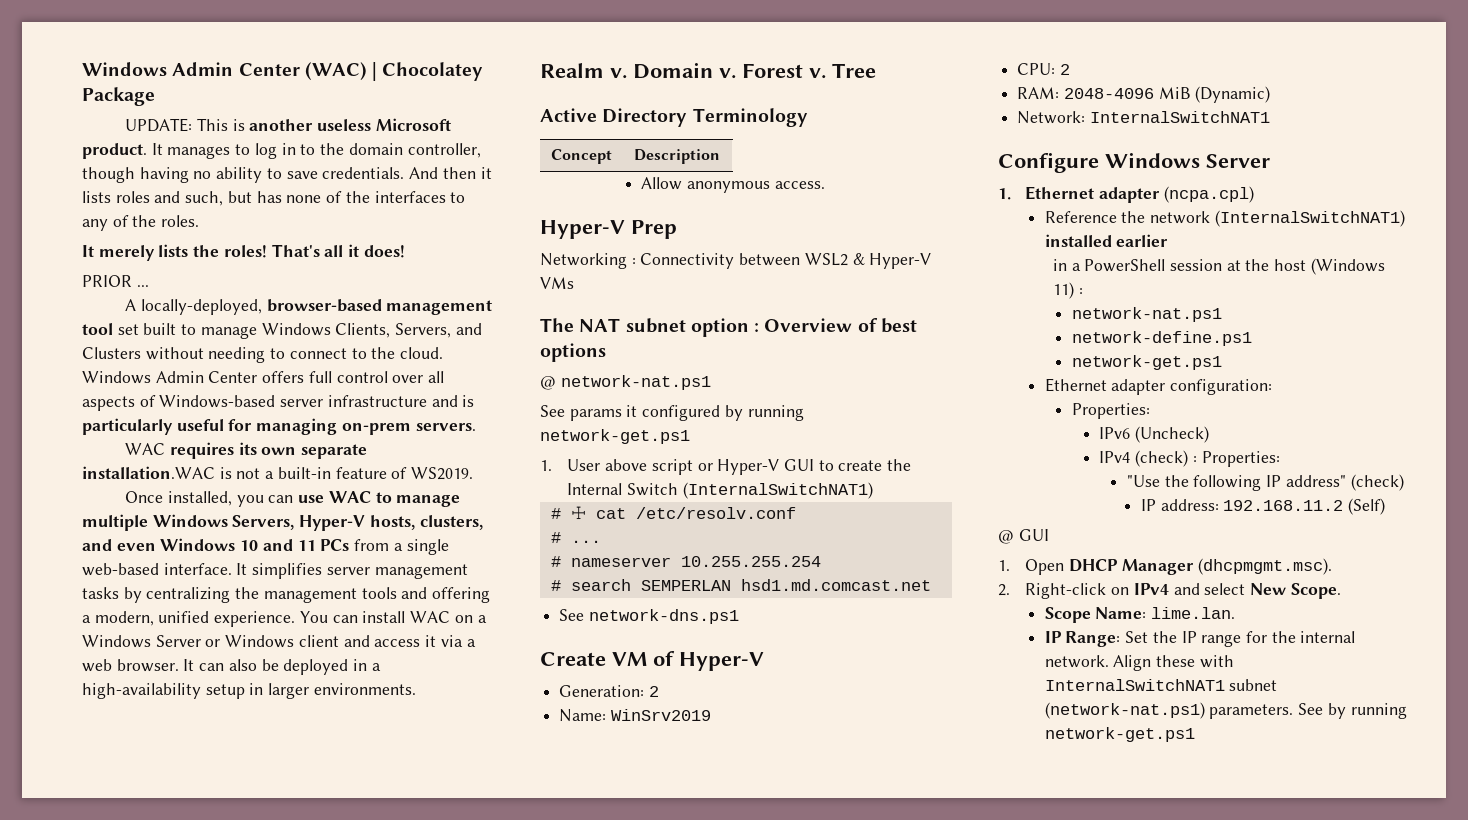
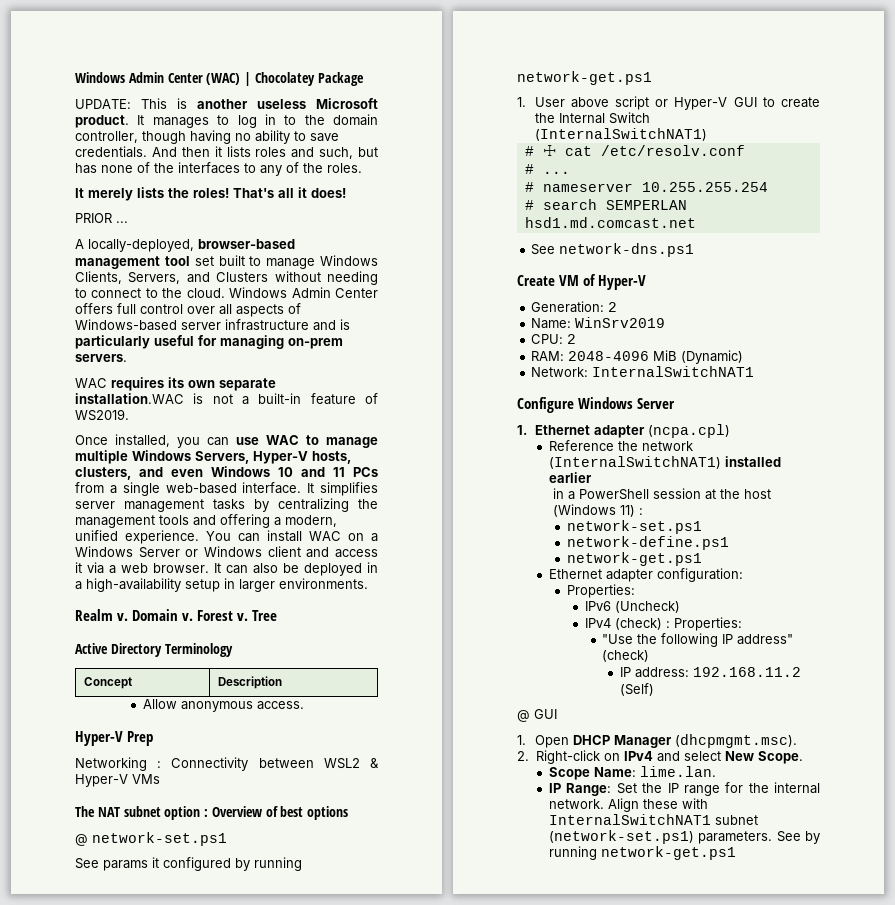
[560,375,711,390] network-nat.ps1 -> [92,832,227,846] network-set.ps1
[1072,307,1223,322] network-nat.ps1 -> [566,520,702,534] network-set.ps1
[1044,702,1205,719] (network-nat.ps1) -> [549,830,695,844] (network-set.ps1)

